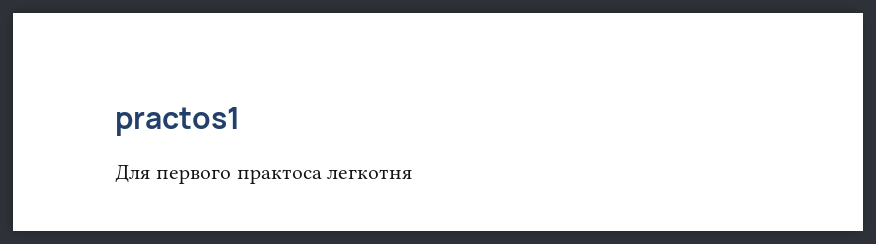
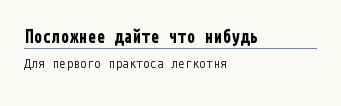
[115,107,240,136] practos1 -> [24,28,258,46] Посложнее дайте что нибудь

